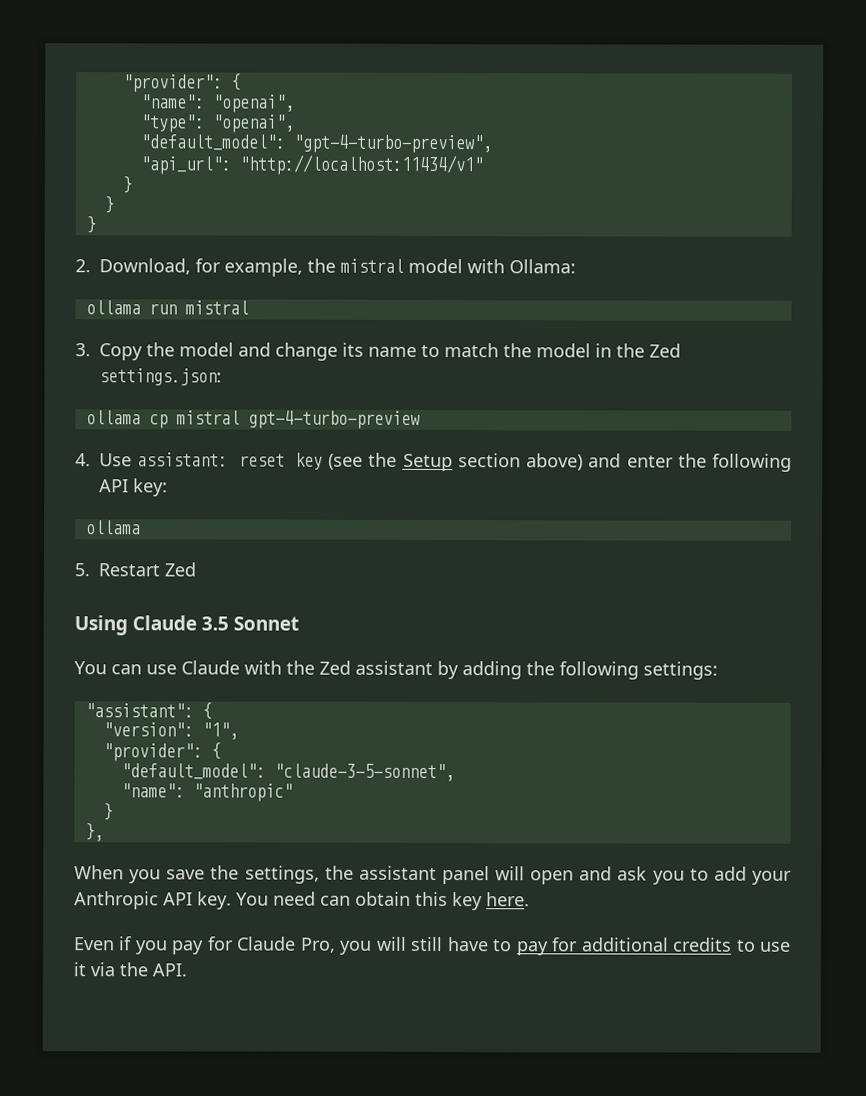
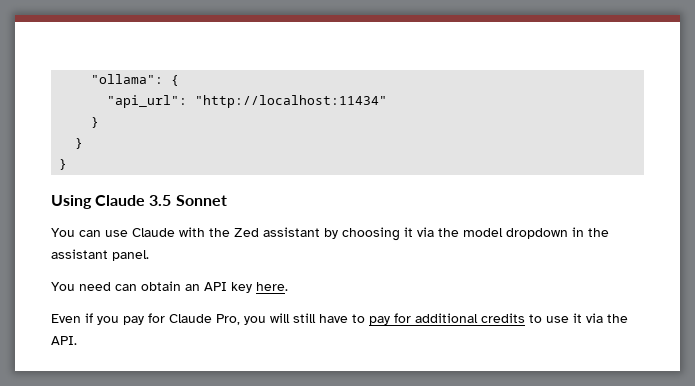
[122,73,241,93] [140,94,295,113] [140,114,295,133] [139,134,493,154] "provider": { // "name": "openai", // "type": "openai", // "default_model": "gpt-4-turbo-preview", -> [91,74,180,86] "ollama": {
[238,154,483,176] "http://localhost:11434/v1" -> [195,95,388,108] "http://localhost:11434"
[75,258,576,277] [85,300,249,315] [75,342,681,361] [99,368,222,386] [85,410,420,429] [75,452,792,472] [99,478,168,497] [85,520,141,535] [74,562,196,577] // 2. Download, for example, the mistral model with Ollama: // ollama run mistral // 3. Copy the model and change its name to match the model in the Zed settings.json: // ollama cp mistral gpt-4-turbo-preview // 4. Use assistant: reset key (see the Setup section above) and enter the following API key: // ollama // 5. Restart Zed -> (68, 164) none
[462,661,718,680] [84,702,212,720] [102,722,239,740] [102,742,221,762] [120,763,455,782] [120,783,293,802] [102,803,113,821] [84,823,104,842] [74,865,792,885] [74,891,232,910] adding the following settings: // "assistant": { // "version": "1", // "provider": { // "default_model": "claude-3-5-sonnet", // "name": "anthropic" // } // }, // When you save the settings, the assistant panel will open and ask you to add your Anthropic API key. -> [342,227,609,241] [51,249,149,261] choosing it via the model dropdown in the assistant panel. //
[415,891,448,907] this -> [185,282,227,291] an API

